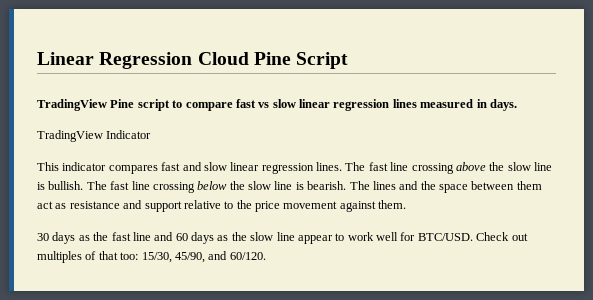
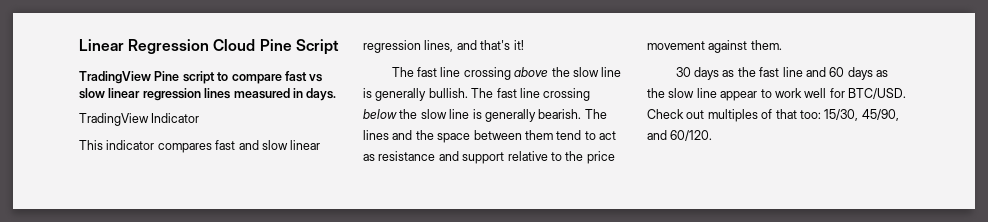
[316,162,342,171] lines. -> [424,40,524,52] lines, and that's it! //
(45, 186) none -> [375,88,427,101] generally
(304, 186) none -> [484,109,536,122] generally
(542, 185) none -> [556,130,596,140] tend to

